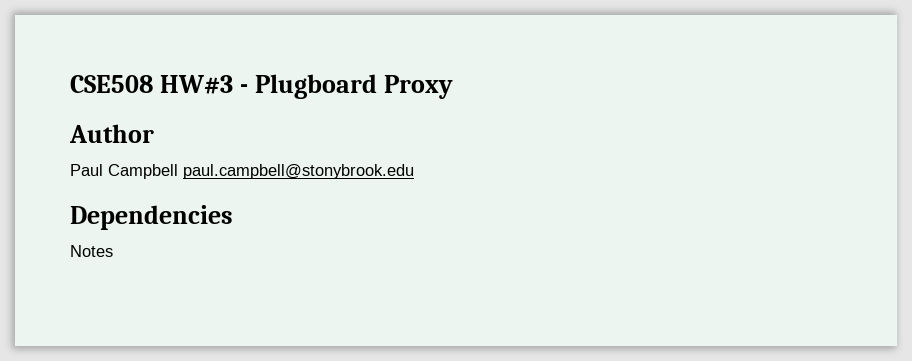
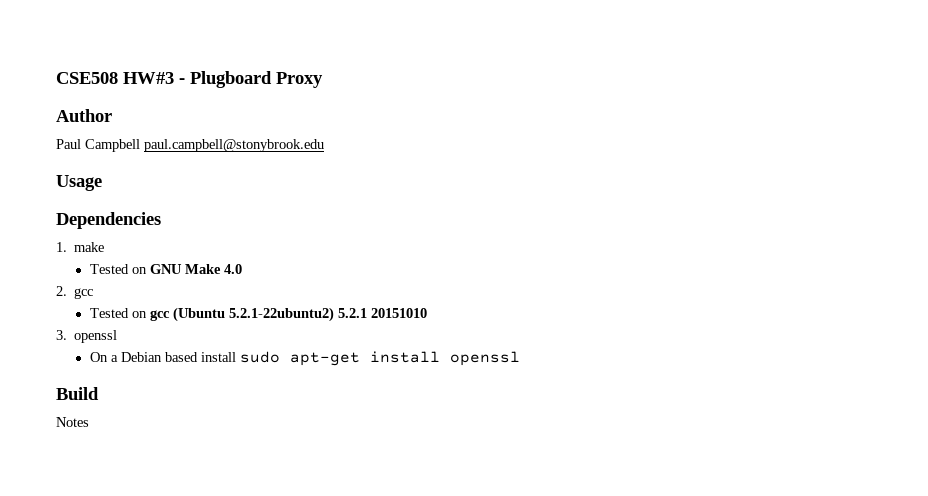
(414, 171) none -> [56,175,102,191] // Usage
(233, 217) none -> [56,242,105,252] [89,264,242,274] [56,286,94,299] [89,307,427,322] [56,330,118,343] [89,351,520,366] [56,387,99,400] // 1. make // Tested on GNU Make 4.0 // 2. gcc // Tested on gcc (Ubuntu 5.2.1-22ubuntu2) 5.2.1 20151010 // 3. openssl // On a Debian based install sudo apt-get install openssl // Build

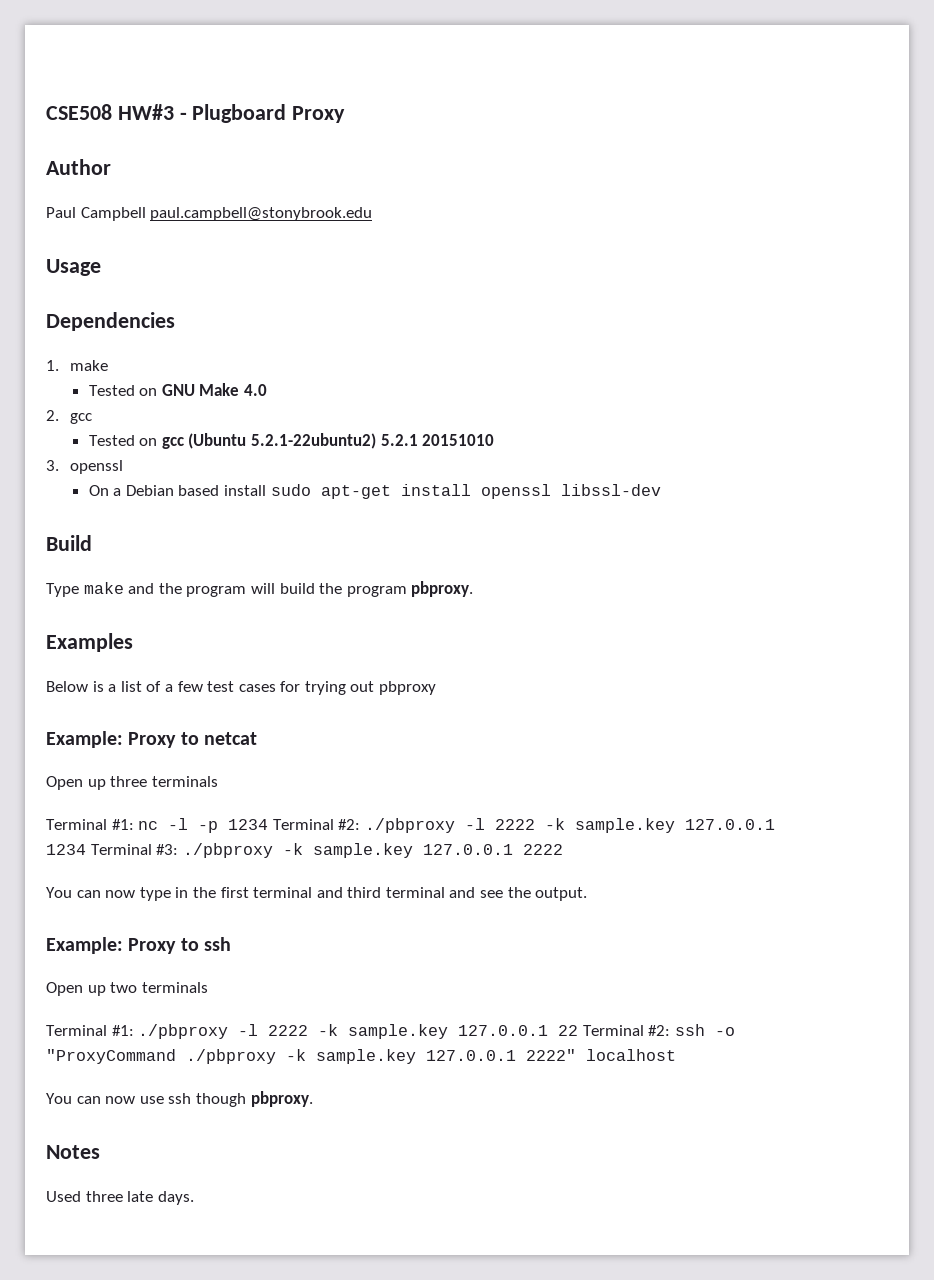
(520, 358) none -> [560,484,661,496] libssl-dev
[56,417,89,427] Notes -> [46,581,474,597] [46,633,133,652] [46,681,437,695] [46,731,258,748] [46,776,218,790] [46,818,775,833] [46,843,563,858] [46,887,588,901] [46,937,232,954] [46,982,208,996] [46,1024,735,1039] [46,1049,676,1064] [46,1091,313,1107] [46,1145,100,1159] [46,1191,194,1205] Type make and the program will build the program pbproxy. // Examples // Below is a list of a few test cases for trying out pbproxy // Example: Proxy to netcat // Open up three terminals // Terminal #1: nc -l -p 1234 Terminal #2: ./pbproxy -l 2222 -k sample.key 127.0.0.1 1234 Terminal #3: ./pbproxy -k sample.key 127.0.0.1 2222 // You can now type in the first terminal and third terminal and see the output. // Example: Proxy to ssh // Open up two terminals // Terminal #1: ./pbproxy -l 2222 -k sample.key 127.0.0.1 22 Terminal #2: ssh -o "ProxyCommand ./pbproxy -k sample.key 127.0.0.1 2222" localhost // You can now use ssh though pbproxy. // Notes // Used three late days.

